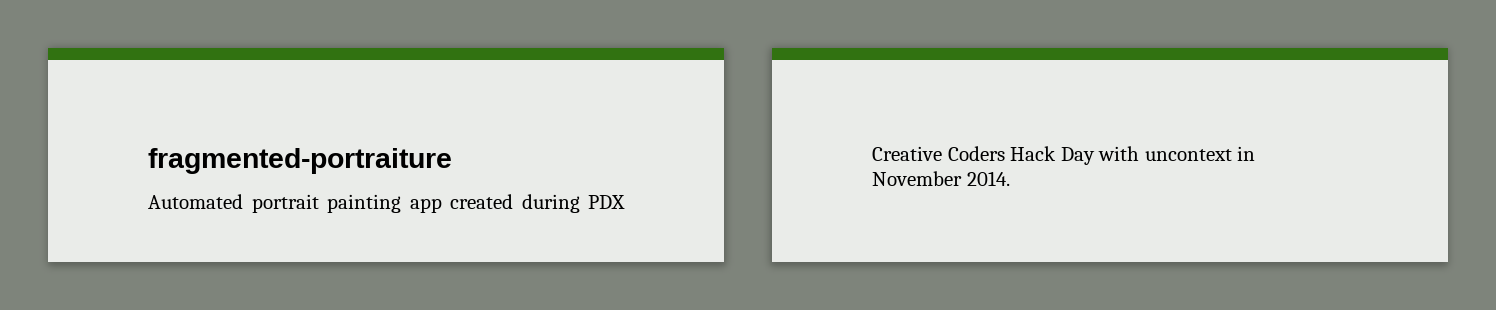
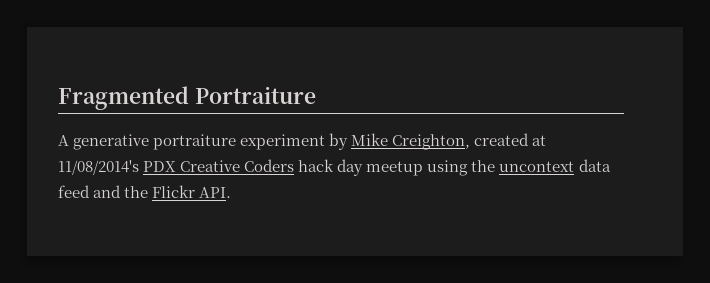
[148,148,452,174] [148,194,625,213] [872,146,1256,165] [872,171,1010,186] fragmented-portraiture // Automated portrait painting app created during PDX Creative Coders Hack Day with uncontext in November 2014. -> [58,86,316,110] [58,133,547,150] [58,159,611,176] [58,185,232,198] Fragmented Portraiture // A generative portraiture experiment by Mike Creighton, created at 11/08/2014's PDX Creative Coders hack day meetup using the uncontext data feed and the Flickr API.

